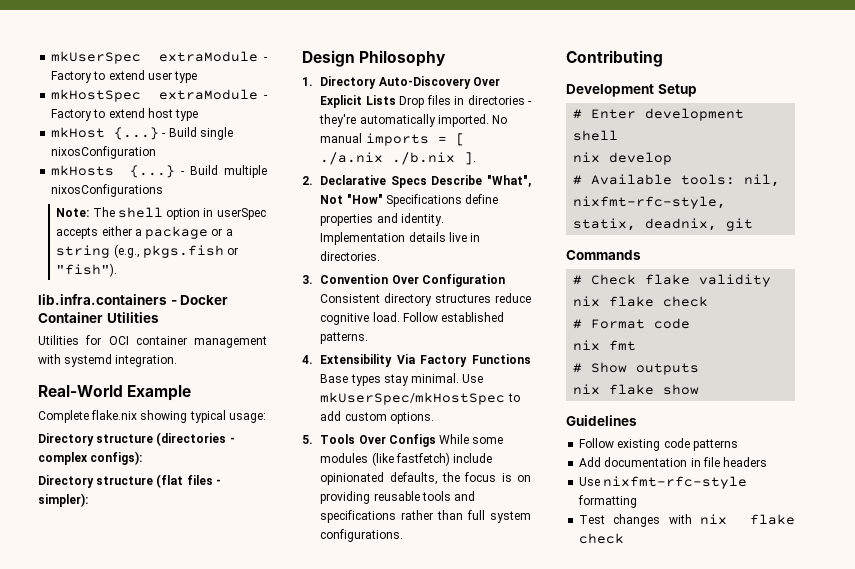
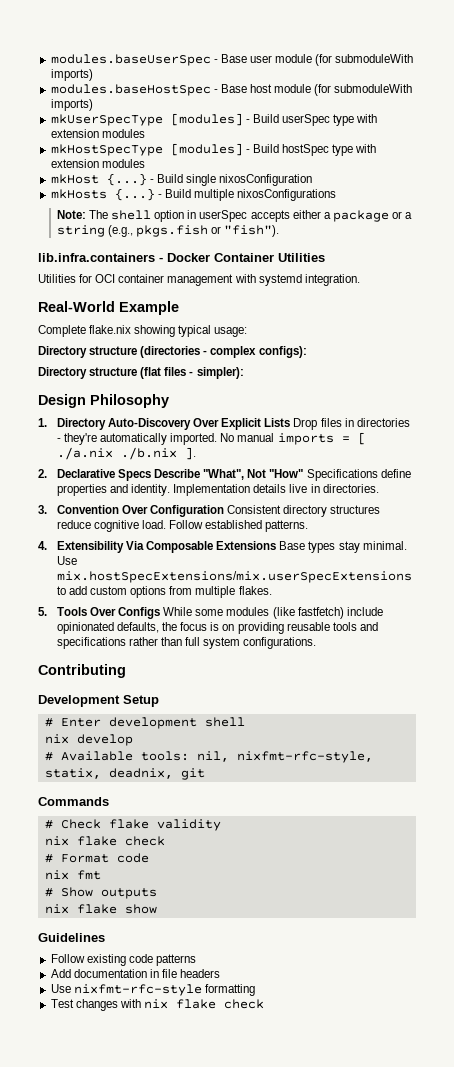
[51,51,268,64] [51,70,198,83] [51,89,268,102] [51,108,199,121] mkUserSpec extraModule - Factory to extend user type // mkHostSpec extraModule - Factory to extend host type -> [50,54,414,66] [50,69,93,81] [50,84,413,96] [50,99,93,111] [50,113,378,126] [50,129,145,138] [50,143,377,156] [50,159,145,168] modules.baseUserSpec - Base user module (for submoduleWith imports) // modules.baseHostSpec - Base host module (for submoduleWith imports) // mkUserSpecType [modules] - Build userSpec type with extension modules // mkHostSpecType [modules] - Build hostSpec type with extension modules
[420,354,531,367] Factory Functions -> [146,541,277,553] Composable Extensions
[320,392,506,405] mkUserSpec/mkHostSpec -> [56,571,412,583] mix.hostSpecExtensions/mix.userSpecExtensions
[389,412,434,424] options. -> [130,586,272,598] options from multiple flakes.

